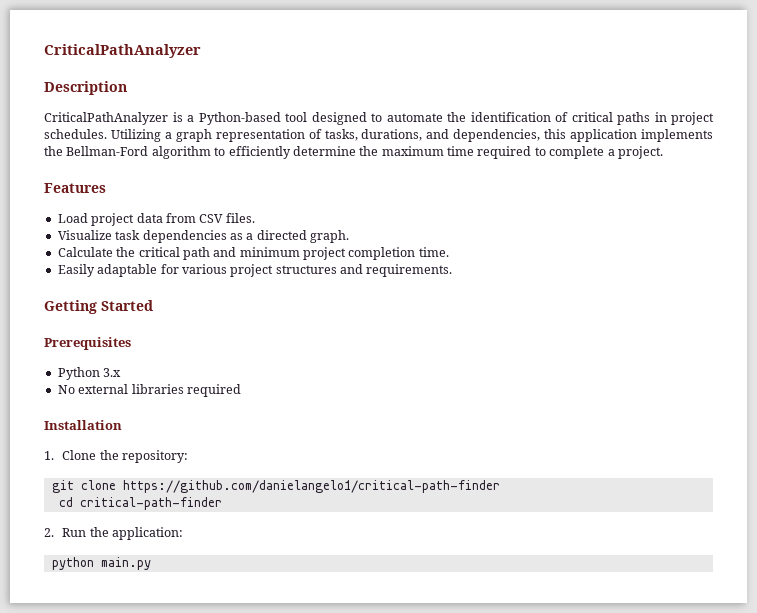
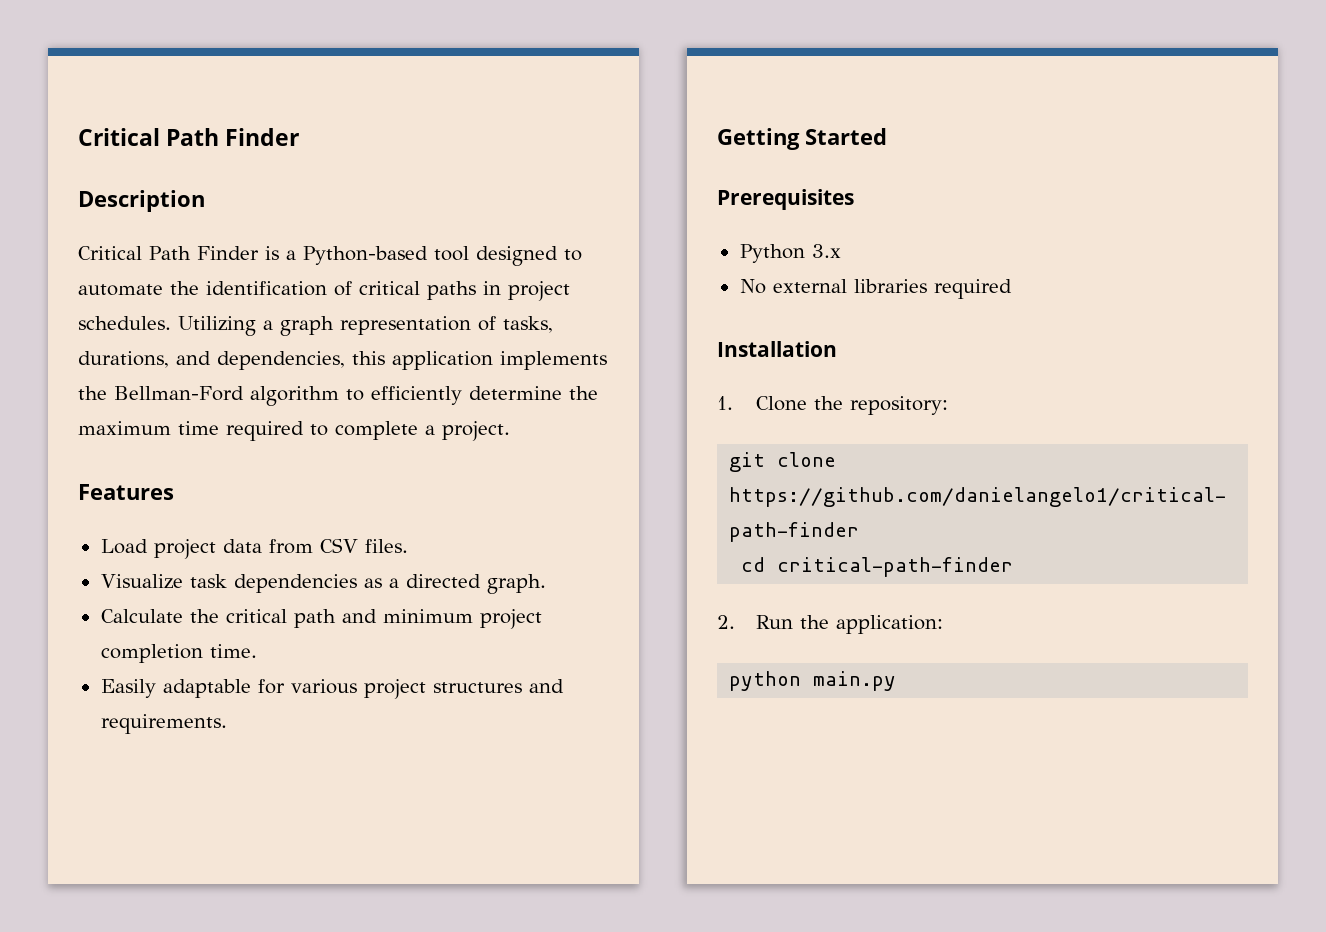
[44,44,201,58] [44,81,127,95] [44,112,168,125] CriticalPathAnalyzer // Description // CriticalPathAnalyzer -> [78,128,300,146] [78,190,205,212] [78,246,259,260] Critical Path Finder // Description // Critical Path Finder

